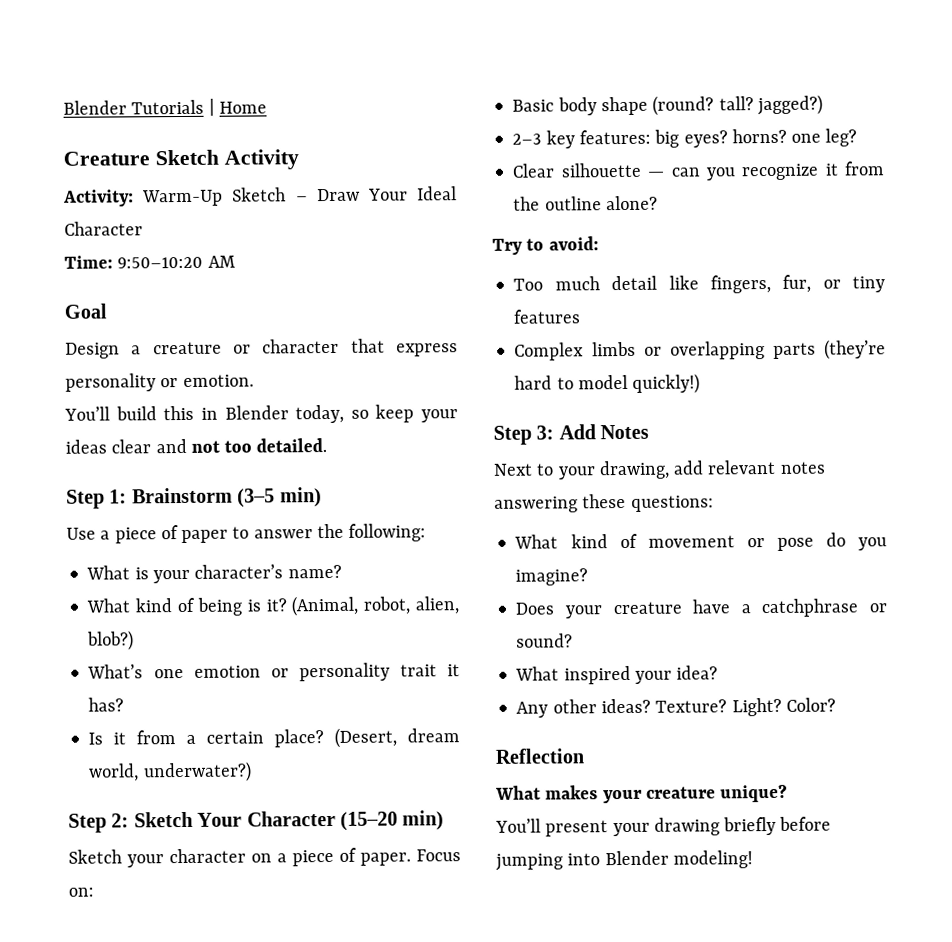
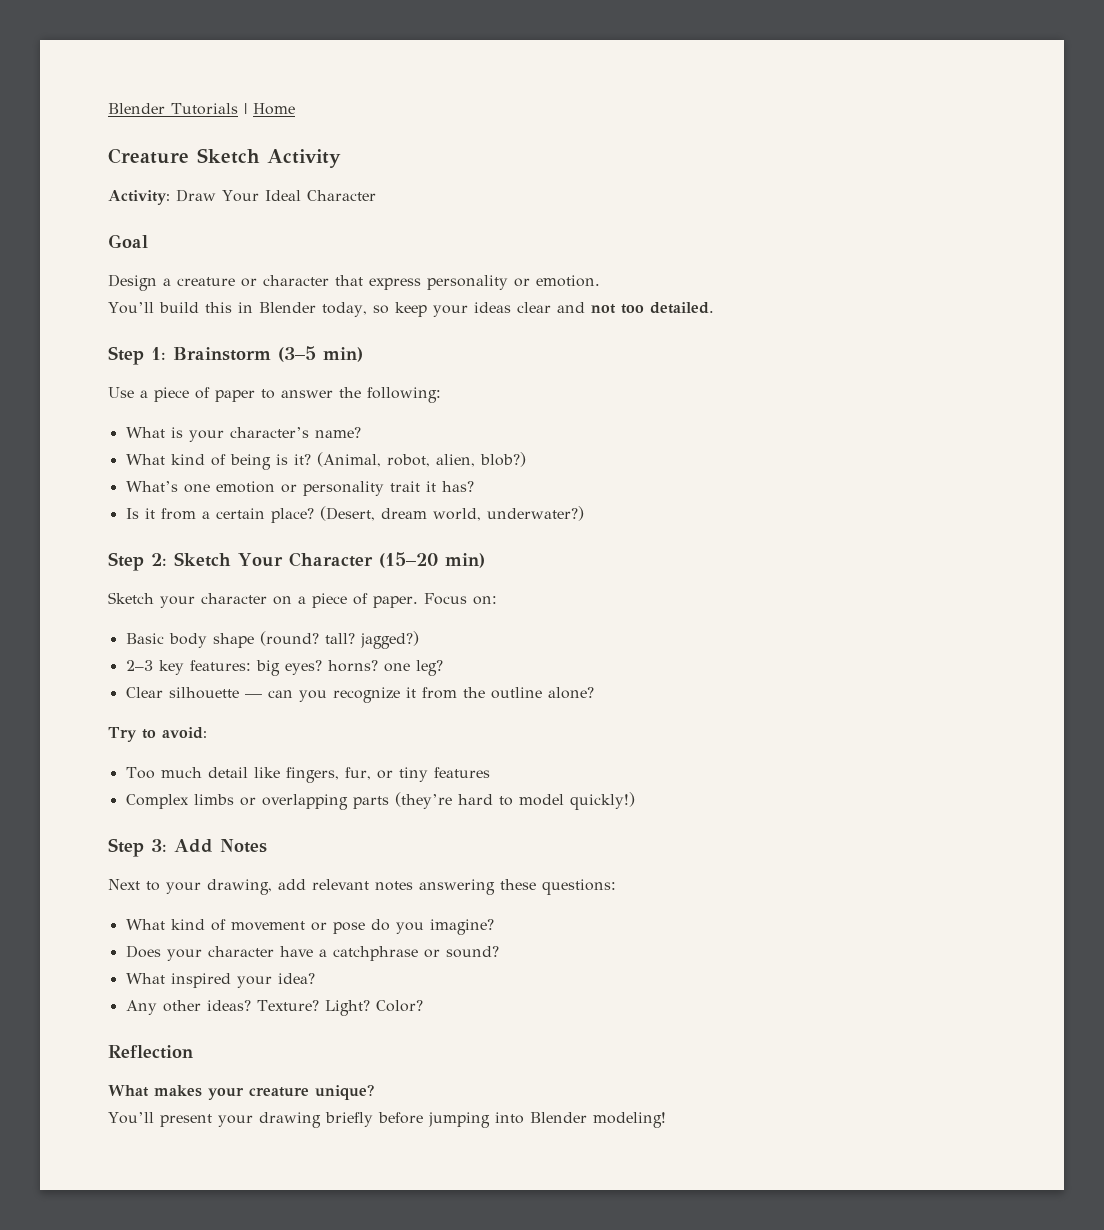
[142,187,308,207] Warm-Up Sketch – -> (170, 197) none
[64,255,236,269] // Time: 9:50–10:20 AM -> (376, 195) none
[612,601,682,615] creature -> [207,946,274,957] character

